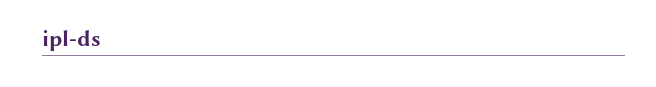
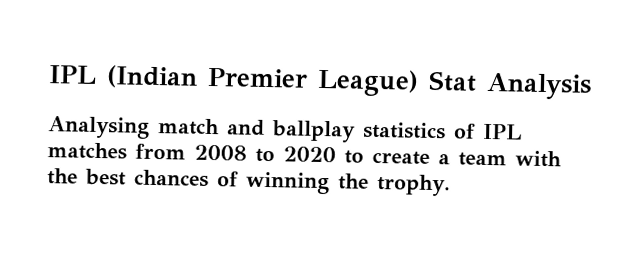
[42,30,101,51] ipl-ds -> [48,65,592,100] [47,116,523,143] [47,142,562,168] [47,168,451,197] IPL (Indian Premier League) Stat Analysis // Analysing match and ballplay statistics of IPL matches from 2008 to 2020 to create a team with the best chances of winning the trophy.

